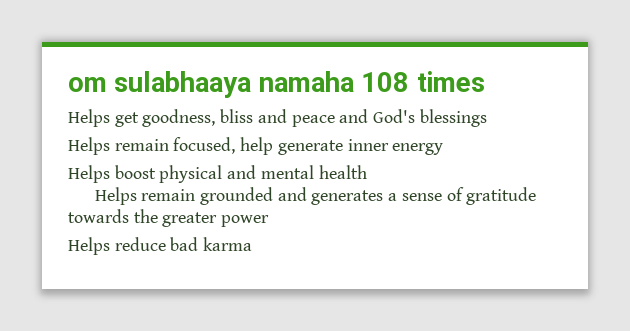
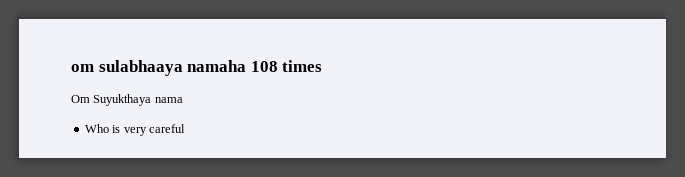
[68,109,487,127] [68,137,444,155] [68,165,367,183] [94,187,537,205] [68,209,270,227] [68,237,253,255] Helps get goodness, bliss and peace and God's blessings // Helps remain focused, help generate inner energy // Helps boost physical and mental health // Helps remain grounded and generates a sense of gratitude towards the greater power // Helps reduce bad karma -> [71,94,183,106] [84,124,185,136] Om Suyukthaya nama // Who is very careful

